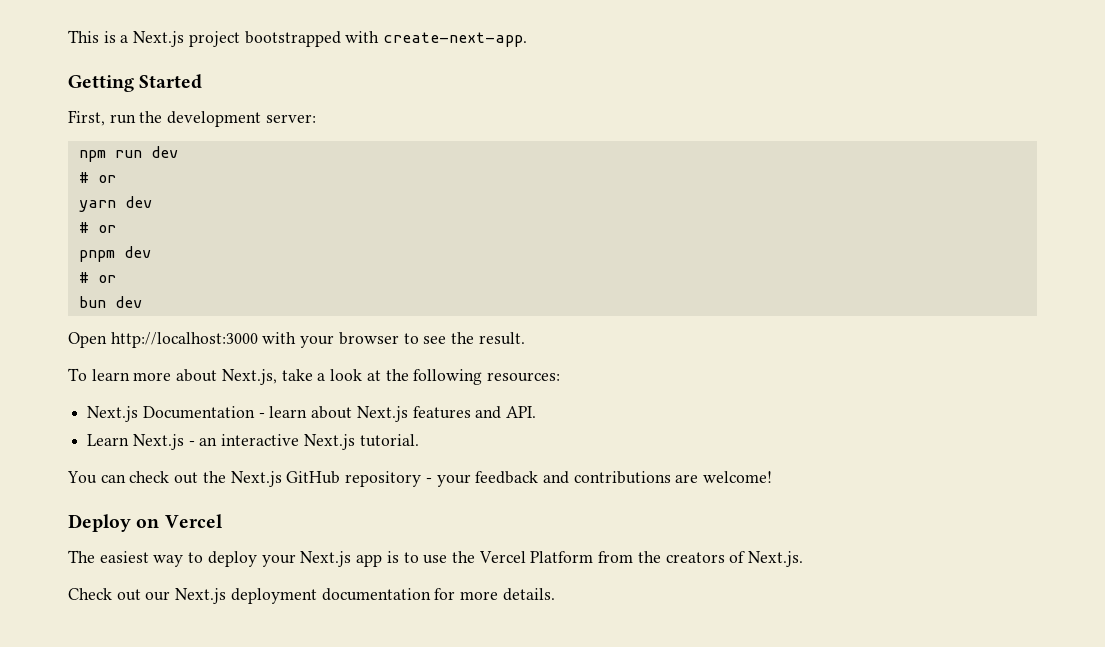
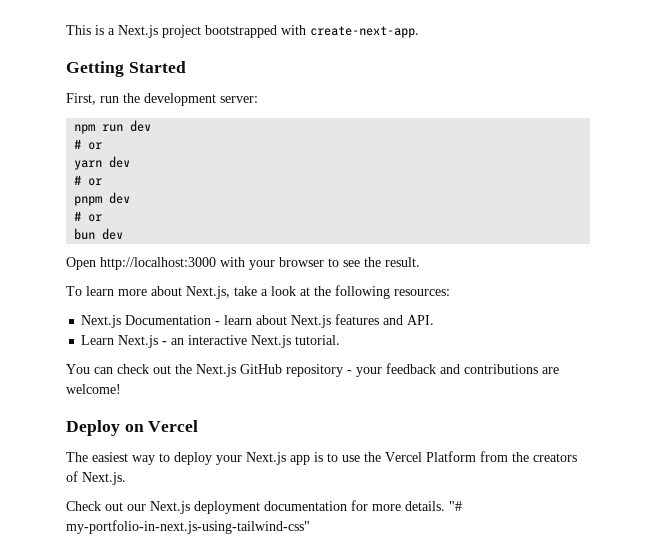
(555, 594) none -> [449,501,462,511] [66,520,310,534] "# my-portfolio-in-next.js-using-tailwind-css"

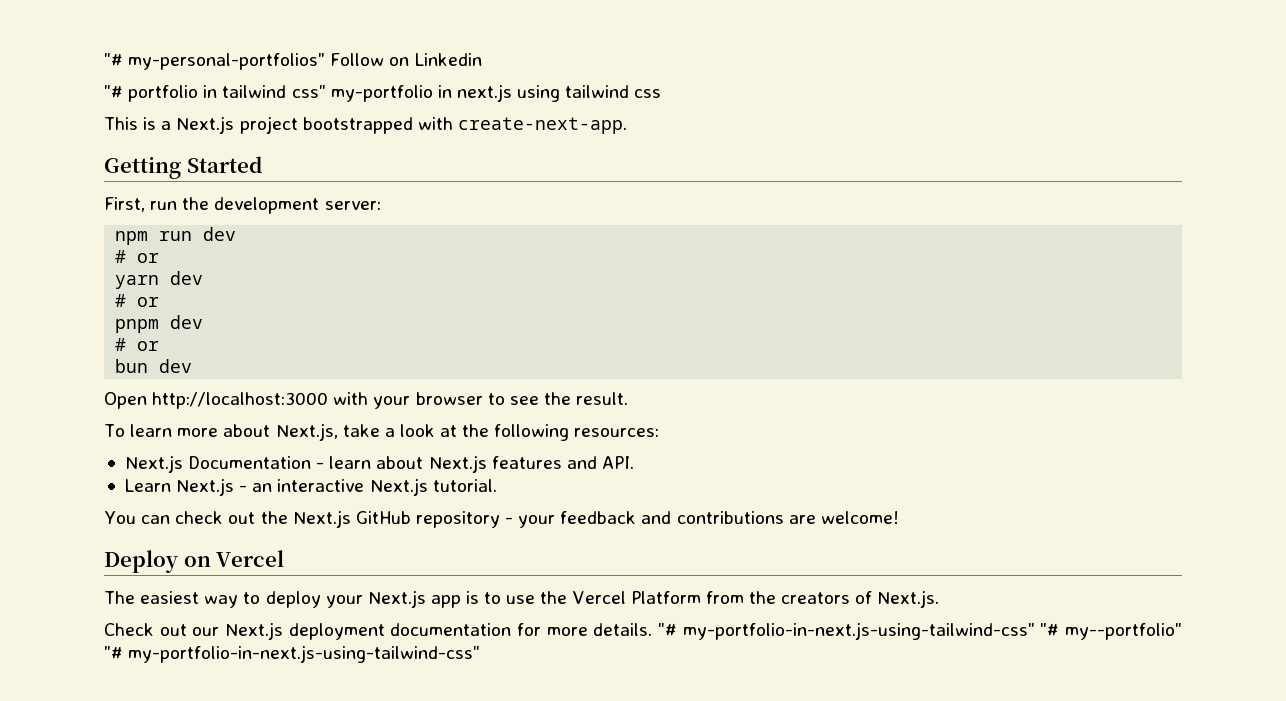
(66, 30) none -> [104,53,482,70] [104,84,662,102] "# my-personal-portfolios" Follow on Linkedin // "# portfolio in tailwind css" my-portfolio in next.js using tailwind css //
(310, 527) none -> [1040,623,1182,640] [104,645,481,663] "# my--portfolio" "# my-portfolio-in-next.js-using-tailwind-css"

